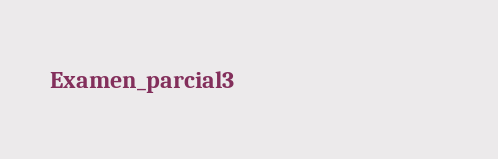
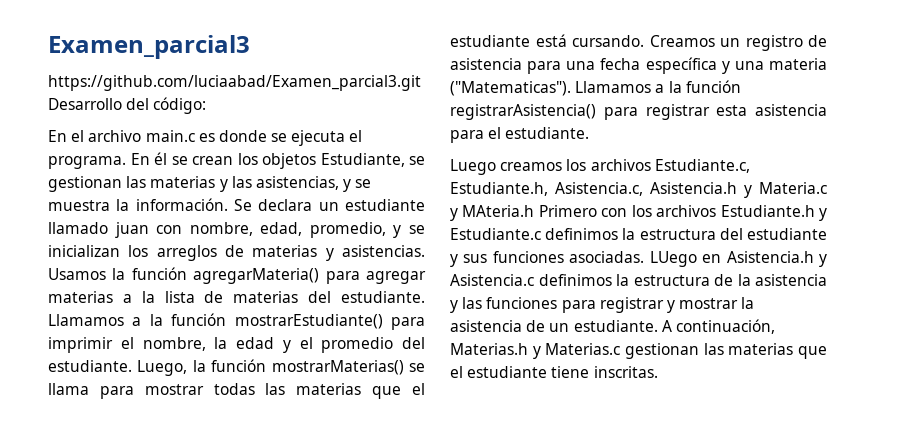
(234, 82) none -> [48,75,421,91] [48,97,207,114] [48,130,363,146] [48,152,425,169] [48,176,372,192] [48,198,425,211] [48,222,425,238] [48,245,425,261] [48,267,426,284] [48,291,425,303] [48,313,425,330] [48,337,425,353] [48,359,425,376] [48,383,425,399] [450,34,827,51] [450,57,827,74] [450,80,741,96] [450,104,827,120] [450,127,590,143] [450,159,750,175] [450,182,827,198] [450,205,827,221] [450,228,827,240] [450,251,827,267] [450,274,827,286] [450,297,755,313] [450,319,775,334] [450,343,827,359] [450,366,658,378] // https://github.com/luciaabad/Examen_parcial3.git Desarrollo del código: // En el archivo main.c es donde se ejecuta el programa. En él se crean los objetos Estudiante, se gestionan las materias y las asistencias, y se muestra la información. Se declara un estudiante llamado juan con nombre, edad, promedio, y se inicializan los arreglos de materias y asistencias. Usamos la función agregarMateria() para agregar materias a la lista de materias del estudiante. Llamamos a la función mostrarEstudiante() para imprimir el nombre, la edad y el promedio del estudiante. Luego, la función mostrarMaterias() se llama para mostrar todas las materias que el estudiante está cursando. Creamos un registro de asistencia para una fecha específica y una materia ("Matematicas"). Llamamos a la función registrarAsistencia() para registrar esta asistencia para el estudiante. // Luego creamos los archivos Estudiante.c, Estudiante.h, Asistencia.c, Asistencia.h y Materia.c y MAteria.h Primero con los archivos Estudiante.h y Estudiante.c definimos la estructura del estudiante y sus funciones asociadas. LUego en Asistencia.h y Asistencia.c definimos la estructura de la asistencia y las funciones para registrar y mostrar la asistencia de un estudiante. A continuación, Materias.h y Materias.c gestionan las materias que el estudiante tiene inscritas.

